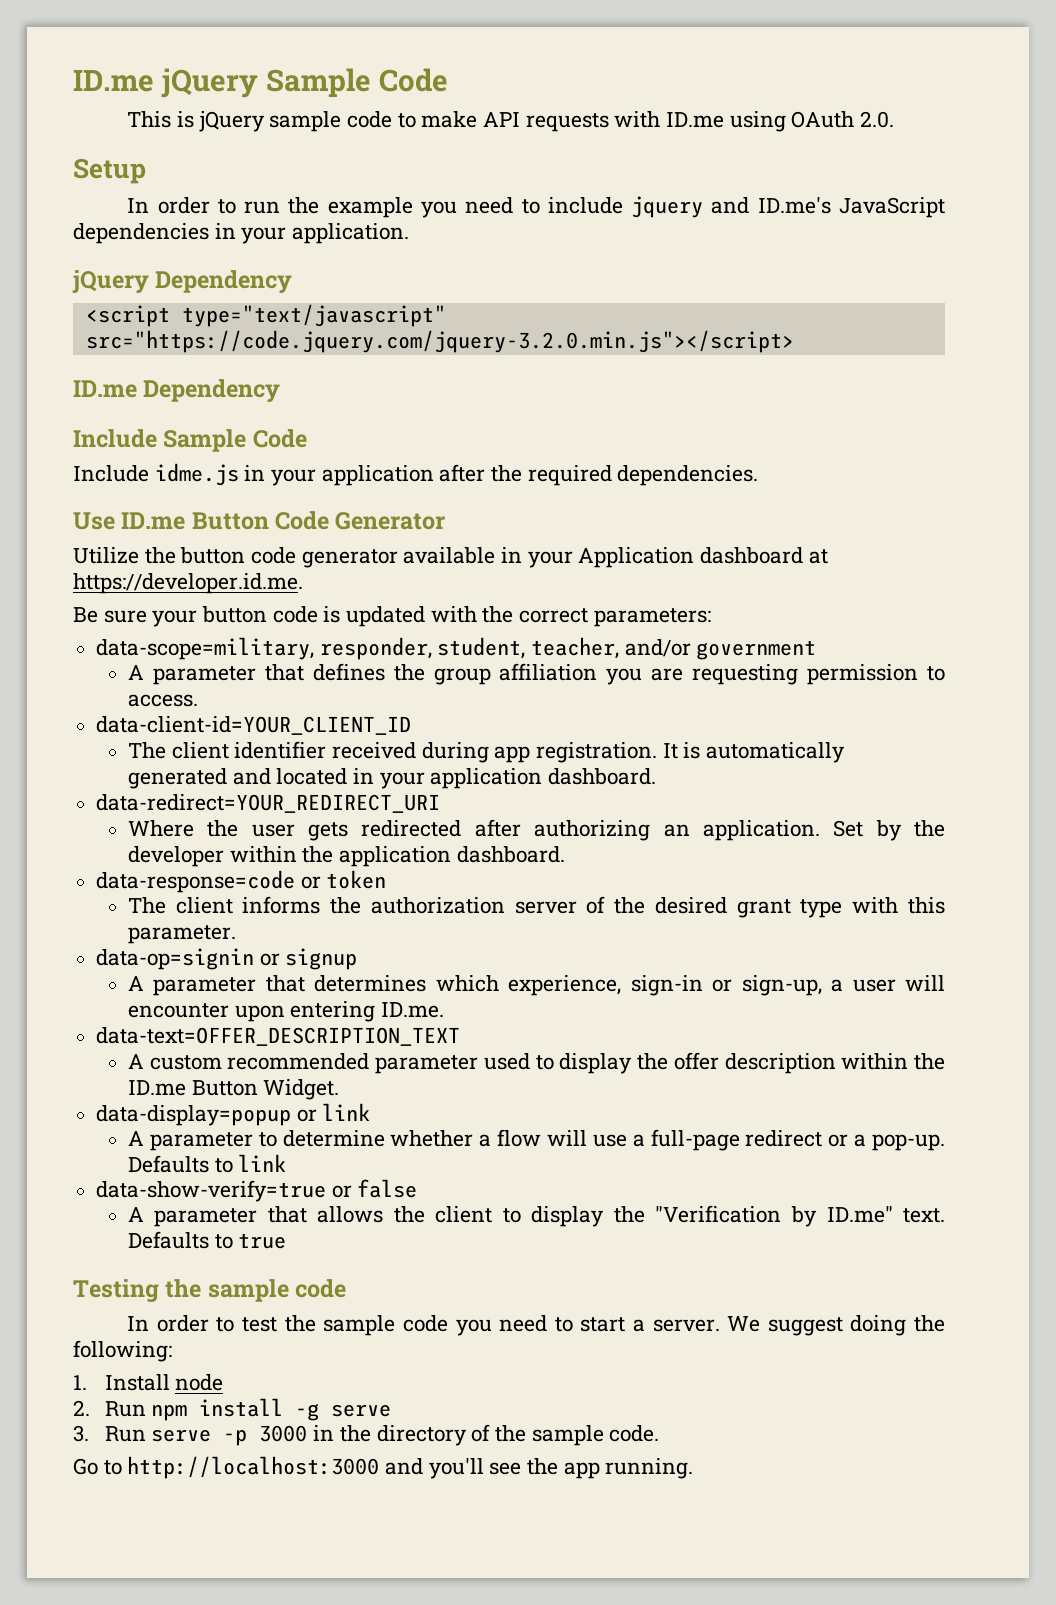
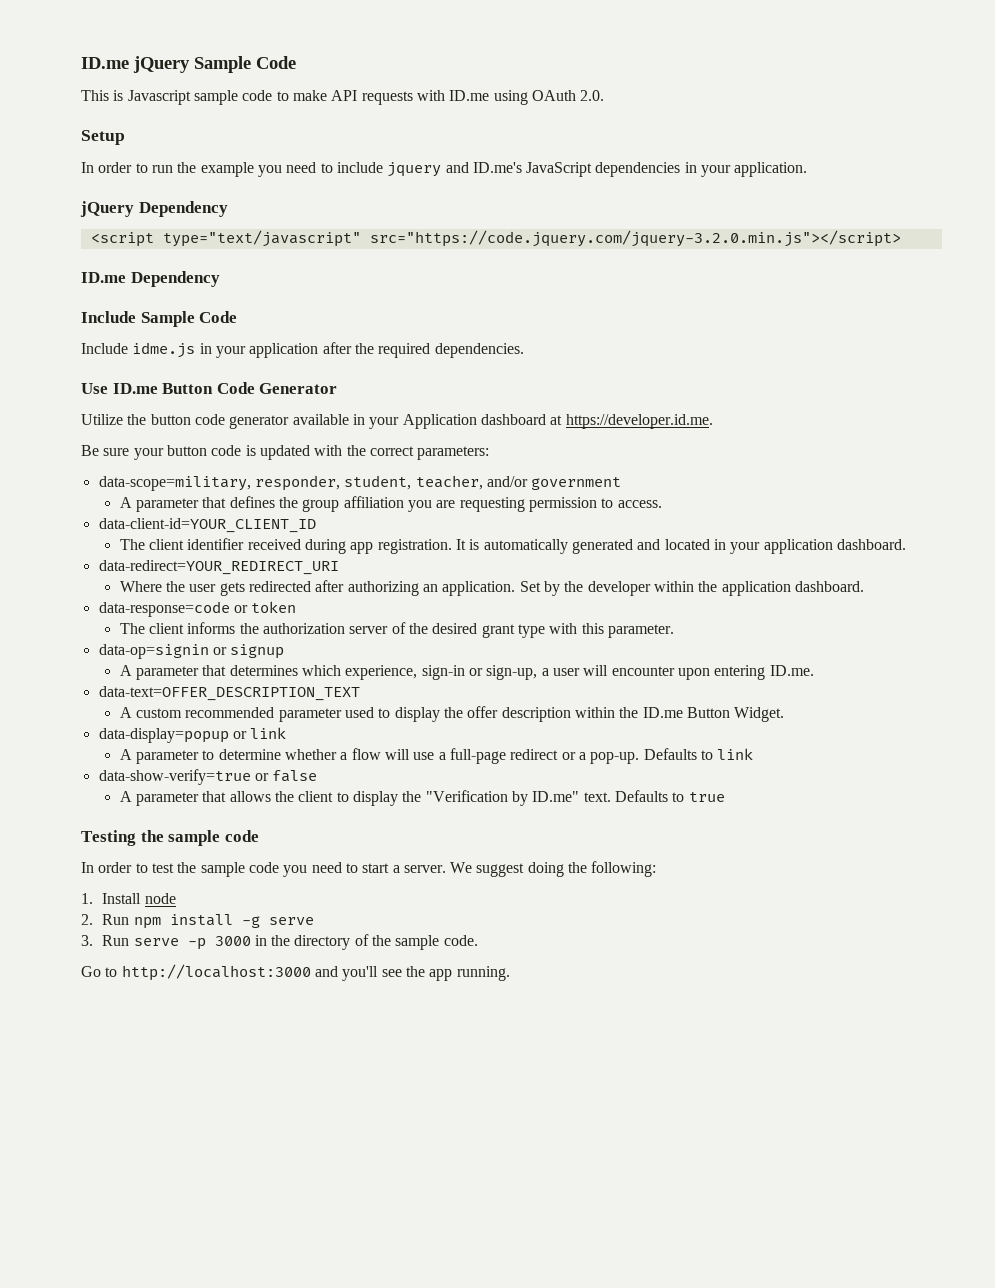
[198,111,265,132] jQuery -> [127,90,191,105] Javascript

